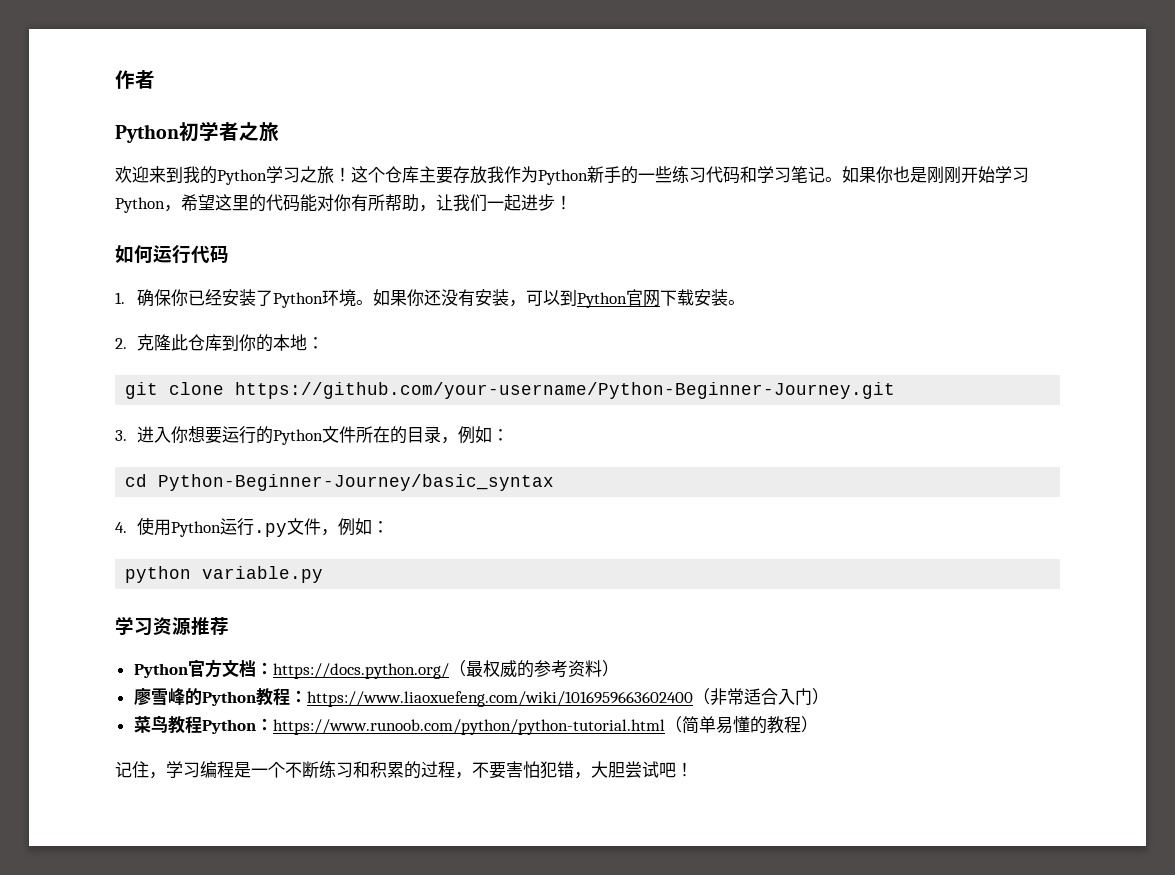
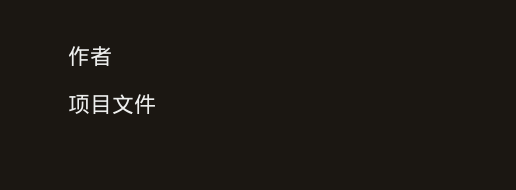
[115,121,279,143] [115,166,1029,185] [115,194,572,213] [115,245,229,264] [115,289,746,308] [115,334,325,352] [125,382,896,399] [115,426,510,445] [125,474,555,491] [115,517,390,537] [125,566,324,583] [115,616,229,636] [133,659,619,679] [133,688,829,707] [133,715,818,735] [115,761,693,779] Python初学者之旅 // 欢迎来到我的Python学习之旅！这个仓库主要存放我作为Python新手的一些练习代码和学习笔记。如果你也是刚刚开始学习Python，希望这里的代码能对你有所帮助，让我们一起进步！ // 如何运行代码 // 1.确保你已经安装了Python环境。如果你还没有安装，可以到Python官网下载安装。 // 2.克隆此仓库到你的本地： // git clone https://github.com/your-username/Python-Beginner-Journey.git // 3.进入你想要运行的Python文件所在的目录，例如： // cd Python-Beginner-Journey/basic_syntax // 4.使用Python运行.py文件，例如： // python variable.py // 学习资源推荐 // Python官方文档：https://docs.python.org/（最权威的参考资料） // 廖雪峰的Python教程：https://www.liaoxuefeng.com/wiki/1016959663602400（非常适合入门） // 菜鸟教程Python：https://www.runoob.com/python/python-tutorial.html（简单易懂的教程） // 记住，学习编程是一个不断练习和积累的过程，不要害怕犯错，大胆尝试吧！ -> [68,94,156,115] 项目文件

